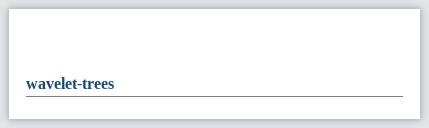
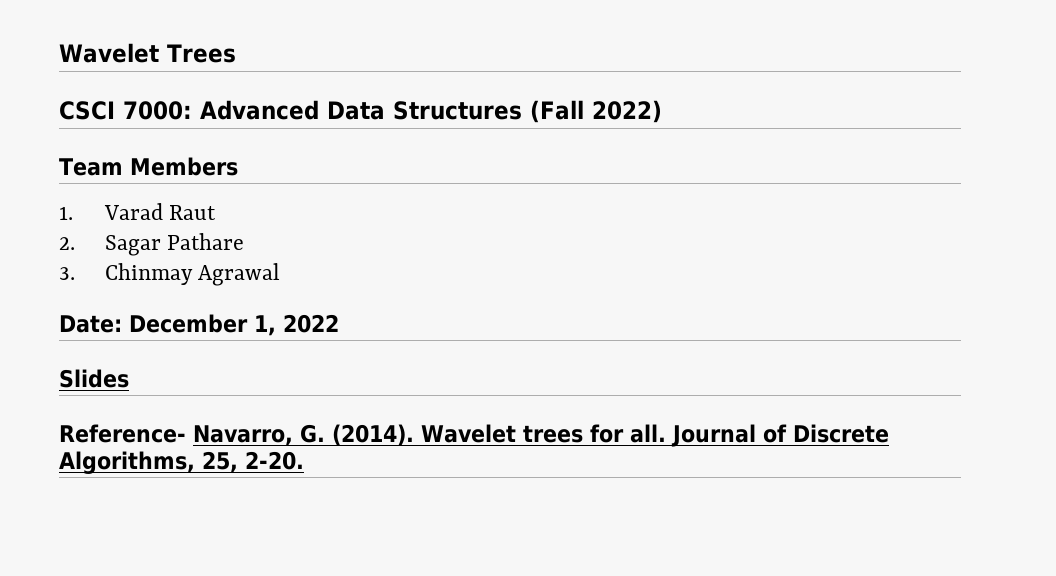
[26,77,114,89] wavelet-trees -> [59,43,236,63] [59,100,662,123] [59,157,238,176] [59,203,217,220] [59,233,245,256] [59,263,281,286] [59,314,339,336] [59,369,129,388] [59,424,889,447] [59,451,304,474] Wavelet Trees // CSCI 7000: Advanced Data Structures (Fall 2022) // Team Members // 1. Varad Raut // 2. Sagar Pathare // 3. Chinmay Agrawal // Date: December 1, 2022 // Slides // Reference- Navarro, G. (2014). Wavelet trees for all. Journal of Discrete Algorithms, 25, 2-20.

